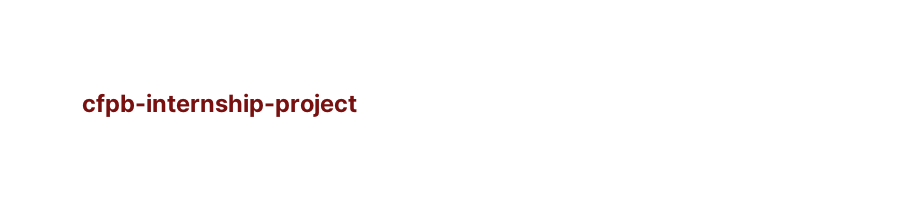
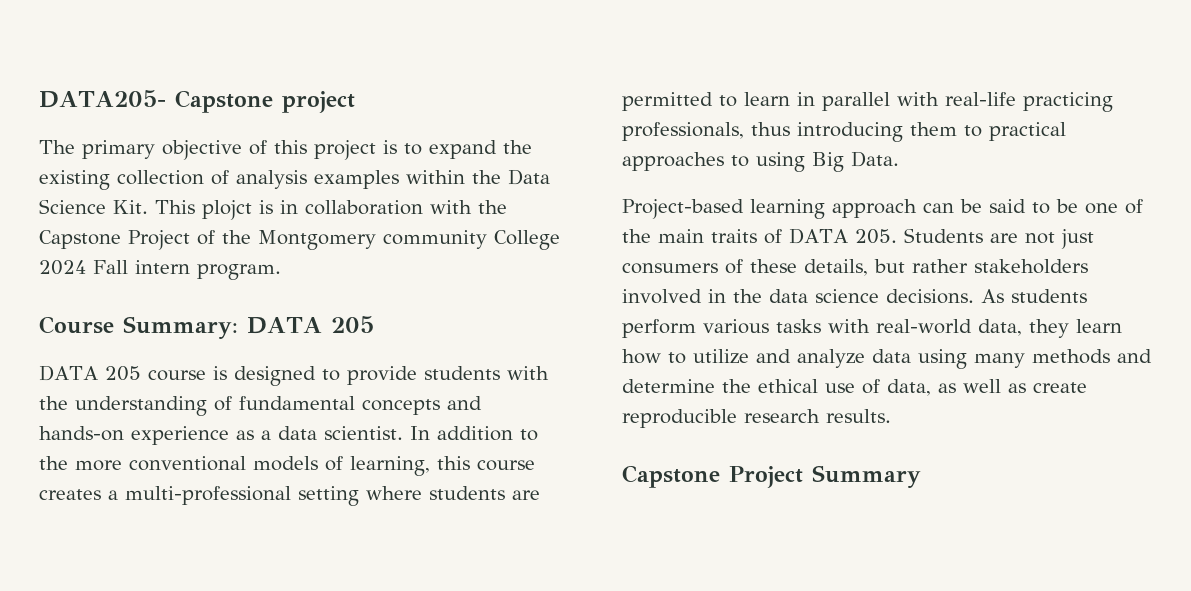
[82,93,357,117] cfpb-internship-project -> [39,90,355,113] [39,140,532,160] [39,169,550,190] [39,199,507,220] [39,230,560,250] [39,260,281,280] [39,316,374,339] [39,365,549,386] [39,396,482,416] [39,426,538,445] [39,456,535,476] [39,486,540,506] [622,92,1113,112] [622,122,1066,142] [622,151,899,172] [622,199,1143,219] [622,228,1094,249] [622,259,1088,276] [622,289,1087,304] [622,319,1122,338] [622,349,1152,369] [622,379,1087,396] [622,409,891,428] [622,465,921,488] DATA205- Capstone project // The primary objective of this project is to expand the existing collection of analysis examples within the Data Science Kit. This plojct is in collaboration with the Capstone Project of the Montgomery community College 2024 Fall intern program. // Course Summary: DATA 205 // DATA 205 course is designed to provide students with the understanding of fundamental concepts and hands-on experience as a data scientist. In addition to the more conventional models of learning, this course creates a multi-professional setting where students are permitted to learn in parallel with real-life practicing professionals, thus introducing them to practical approaches to using Big Data. // Project-based learning approach can be said to be one of the main traits of DATA 205. Students are not just consumers of these details, but rather stakeholders involved in the data science decisions. As students perform various tasks with real-world data, they learn how to utilize and analyze data using many methods and determine the ethical use of data, as well as create reproducible research results. // Capstone Project Summary

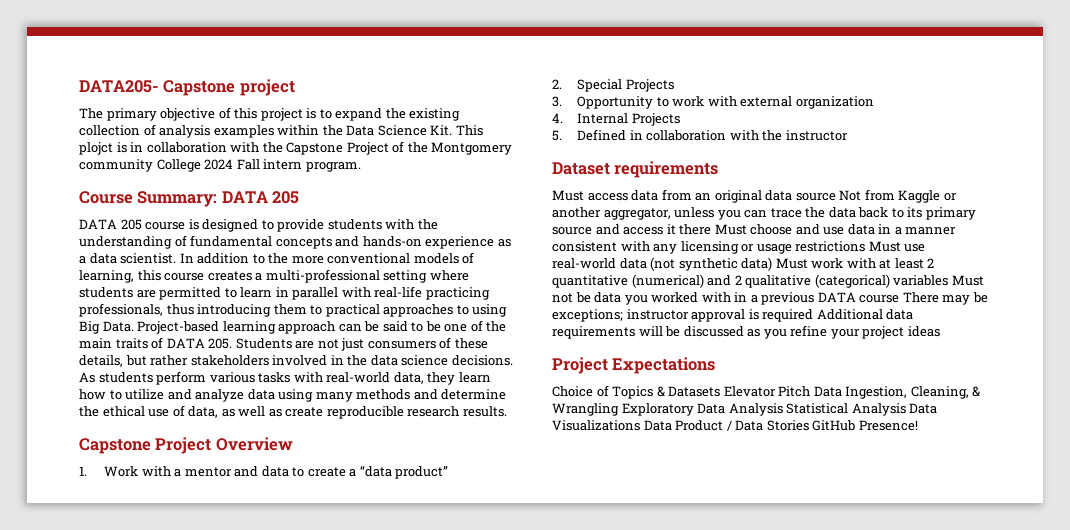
(899, 159) // -> (134, 326) none
[812,465,921,488] Summary -> [215,437,293,451] [79,465,449,479] [552,79,674,92] [552,96,874,109] [552,113,680,126] [552,129,848,141] [552,161,719,178] [552,189,957,203] [552,207,976,220] [552,224,957,235] [552,241,926,254] [552,257,935,271] [552,274,984,288] [552,292,988,305] [552,309,914,322] [552,325,940,339] [552,357,716,374] [552,385,981,399] [552,403,938,416] [552,420,918,431] Overview // 1. Work with a mentor and data to create a “data product” // 2. Special Projects // 3. Opportunity to work with external organization // 4. Internal Projects // 5. Defined in collaboration with the instructor // Dataset requirements // Must access data from an original data source Not from Kaggle or another aggregator, unless you can trace the data back to its primary source and access it there Must choose and use data in a manner consistent with any licensing or usage restrictions Must use real-world data (not synthetic data) Must work with at least 2 quantitative (numerical) and 2 qualitative (categorical) variables Must not be data you worked with in a previous DATA course There may be exceptions; instructor approval is required Additional data requirements will be discussed as you refine your project ideas // Project Expectations // Choice of Topics & Datasets Elevator Pitch Data Ingestion, Cleaning, & Wrangling Exploratory Data Analysis Statistical Analysis Data Visualizations Data Product / Data Stories GitHub Presence!

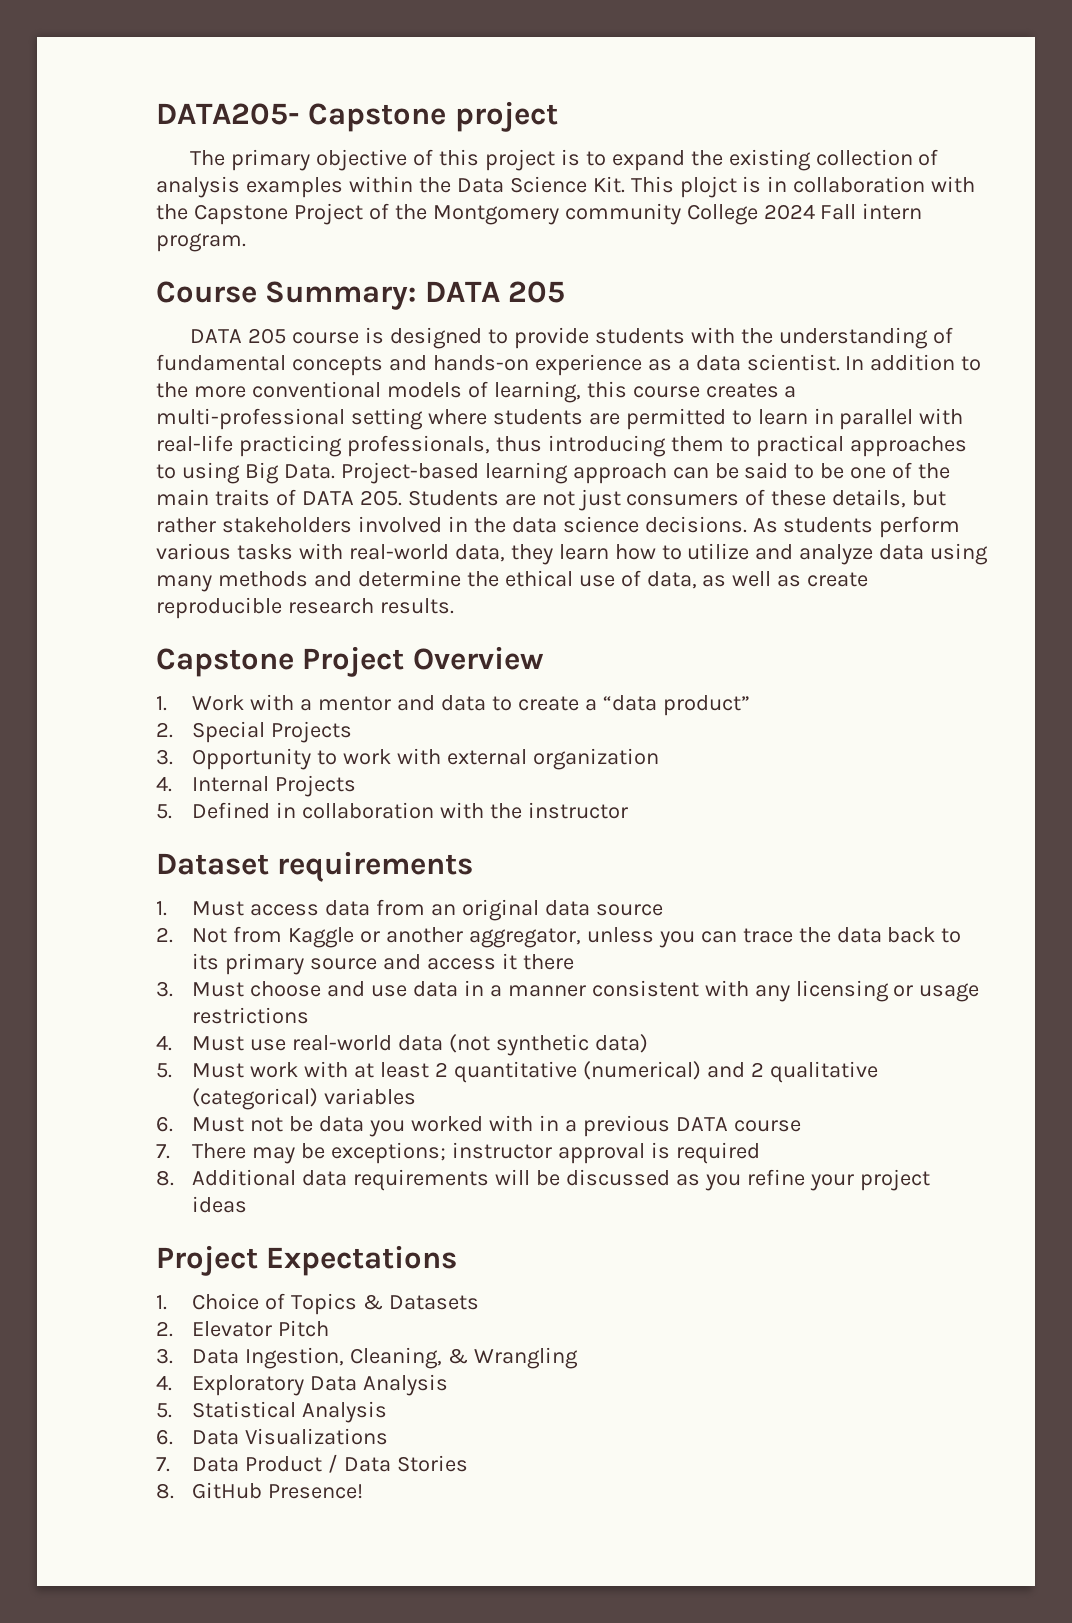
(719, 169) none -> [156,901,167,916] 1.
(836, 197) none -> [156,927,173,943] // 2.
(712, 229) none -> [156,981,173,997] // 3.
(866, 246) none -> [156,1035,172,1051] // 4.
(773, 264) none -> [156,1063,172,1078] // 5.
(949, 280) none -> [156,1116,173,1132] // 6.
(900, 299) none -> [156,1144,170,1159] // 7.
(814, 315) none -> [156,1170,174,1186] // 8.
(716, 365) none -> [156,1295,167,1310] 1.
(721, 391) none -> [156,1321,173,1337] // 2.
(811, 391) none -> [156,1348,173,1364] // 3.
(619, 409) none -> [156,1375,172,1391] // 4.
(783, 409) none -> [156,1403,172,1418] // 5.
(906, 409) none -> [156,1429,173,1445] // 6.
(640, 425) none -> [156,1457,170,1472] // 7.
(809, 425) none -> [156,1483,174,1499] // 8.

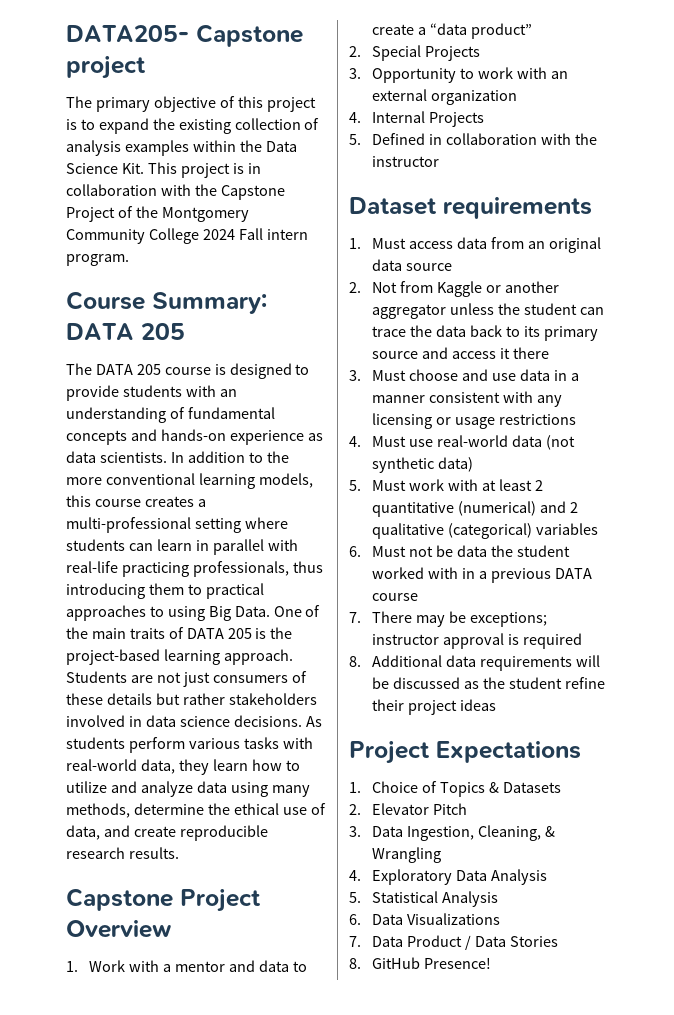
[679,176,737,198] plojct -> [180,163,230,178] project
[564,203,681,225] community -> [66,229,145,244] Community
(566, 292) none -> [66,363,92,375] The
[740,328,773,344] the -> [219,389,237,397] an
[677,354,840,371] a data scientist. -> [66,451,167,463] data scientists.
[386,381,581,403] models of learning, -> [198,473,313,489] learning models,
[588,408,752,430] are permitted to -> [128,543,153,551] can
[340,462,887,484] Project-based learning approach can be said to be one -> [273,606,302,617] One
[359,490,402,506] 205. -> [227,627,293,639] [66,649,293,665] 205 is the project-based learning approach.
[832,489,907,508] details, -> [106,693,152,705] details
[473,517,506,533] the -> (142, 721) none
[217,571,352,587] methods and -> [66,803,130,818] methods,
[702,571,802,587] as well as -> [103,825,130,837] and
(441, 756) none -> [551,71,569,79] an
[468,927,695,948] aggregator, unless you -> [372,303,578,319] aggregator unless the student
[368,1120,405,1137] you -> [491,545,570,557] the student
[704,1169,854,1191] you refine your -> [483,677,605,689] [372,699,405,711] the student refine their

